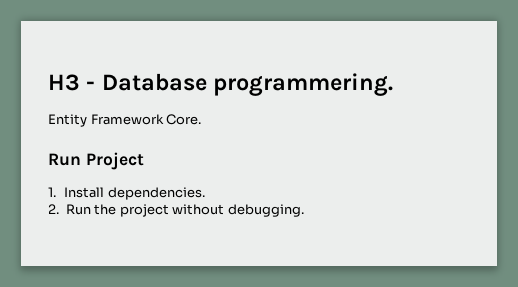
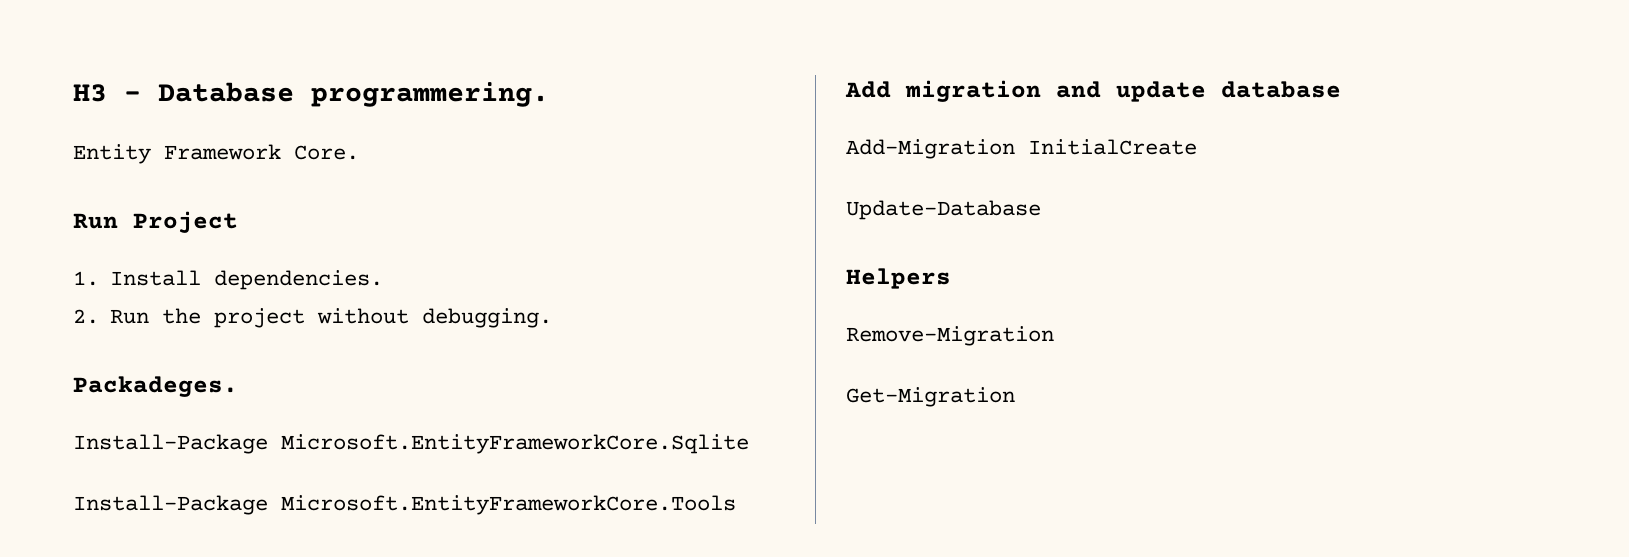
(304, 210) none -> [73,376,238,397] [73,434,749,454] [73,495,736,515] [845,80,1341,102] [846,139,1197,159] [846,200,1041,220] [846,268,951,289] [846,326,1054,346] [846,387,1015,407] // Packadeges. // Install-Package Microsoft.EntityFrameworkCore.Sqlite // Install-Package Microsoft.EntityFrameworkCore.Tools // Add migration and update database // Add-Migration InitialCreate // Update-Database // Helpers // Remove-Migration // Get-Migration

